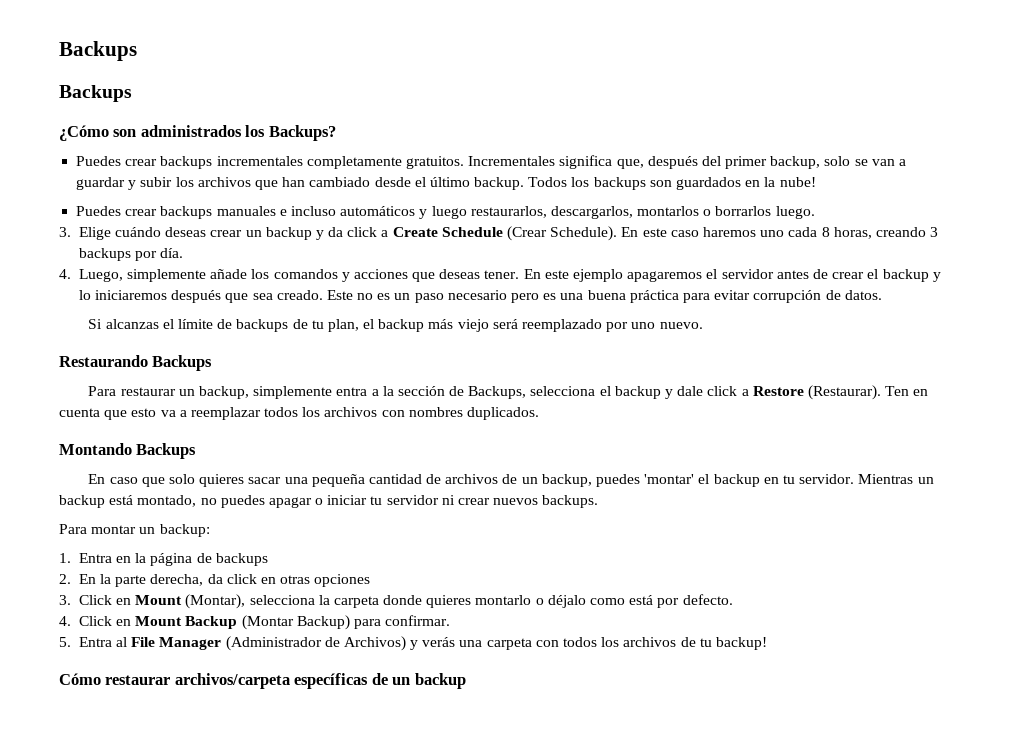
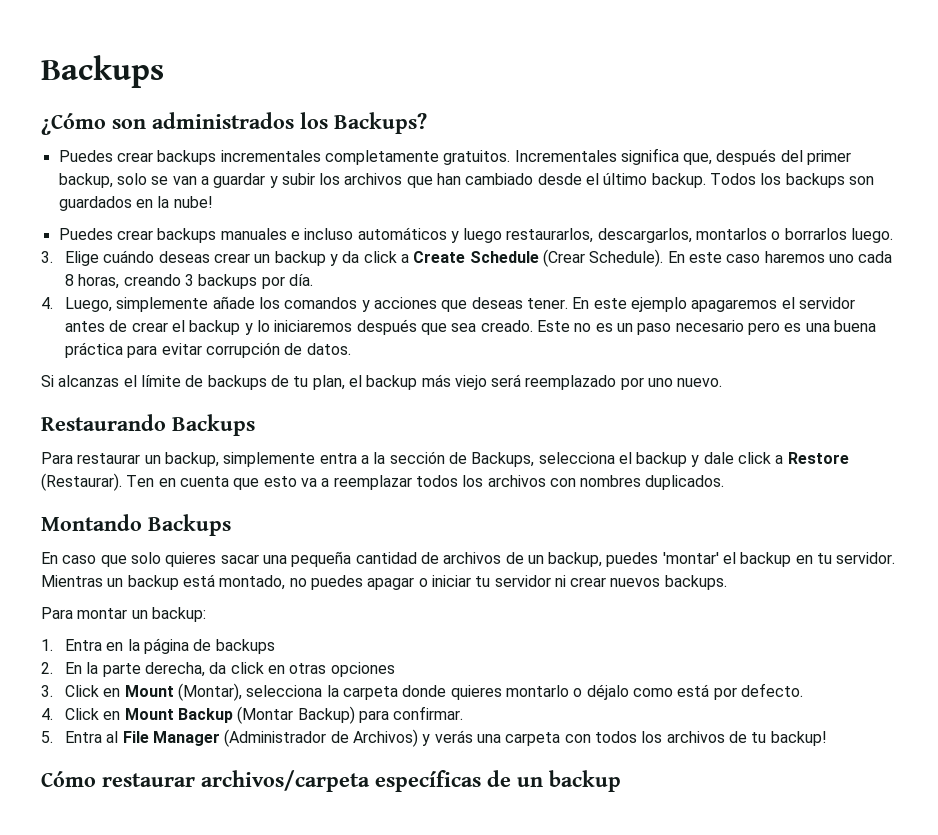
[59,41,137,61] [59,85,132,102] Backups // Backups -> [41,55,164,88] Backups

